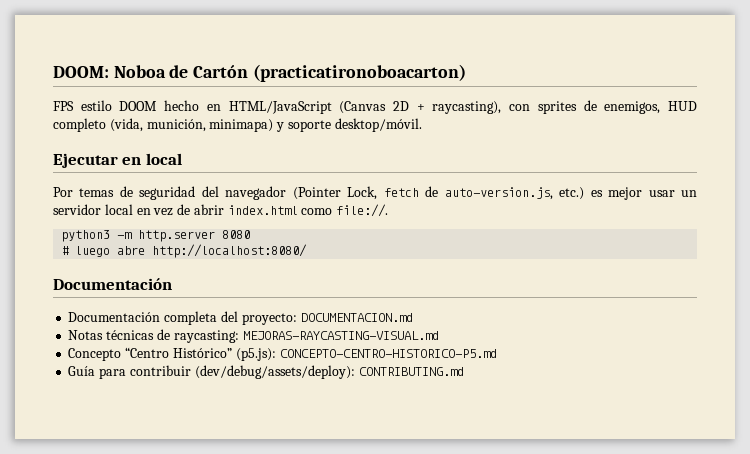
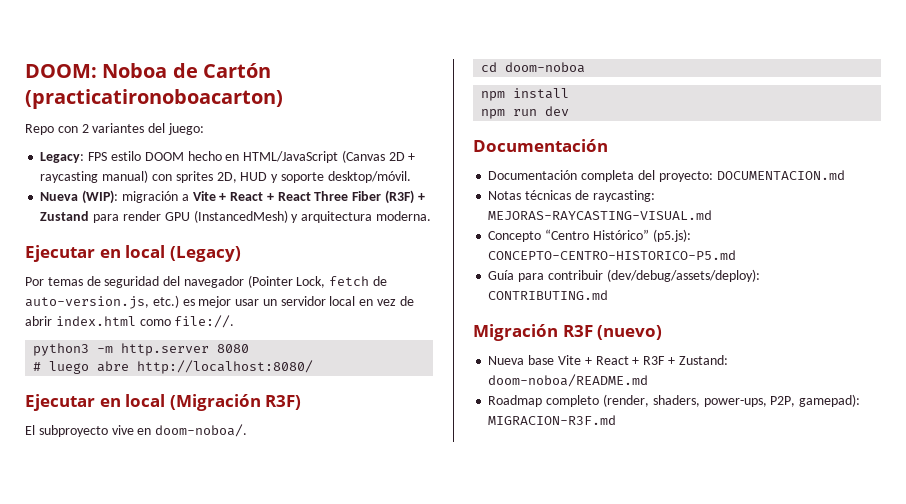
(466, 73) none -> [25,123,204,135] [40,152,85,163] Repo con 2 variantes del juego: // Legacy:
[432,100,697,114] [53,118,422,132] [53,153,182,168] raycasting), con sprites de enemigos, HUD completo (vida, munición, minimapa) y soporte desktop/móvil. // Ejecutar en local -> [40,170,411,183] [40,190,425,204] [40,210,431,223] [25,245,241,262] raycasting manual) con sprites 2D, HUD y soporte desktop/móvil. // Nueva (WIP): migración a Vite + React + React Three Fiber (R3F) + Zustand para render GPU (InstancedMesh) y arquitectura moderna. // Ejecutar en local (Legacy)
(308, 251) none -> [25,394,302,411] [25,424,248,437] [481,62,586,73] [481,88,570,101] [481,106,570,119] // Ejecutar en local (Migración R3F) // El subproyecto vive en doom-noboa/. // cd doom-noboa // npm install // npm run dev
(464, 371) none -> [473,324,663,341] [488,355,728,365] [488,374,649,387] [488,394,861,407] [488,415,617,425] // Migración R3F (nuevo) // Nueva base Vite + React + R3F + Zustand: doom-noboa/README.md // Roadmap completo (render, shaders, power-ups, P2P, gamepad): MIGRACION-R3F.md

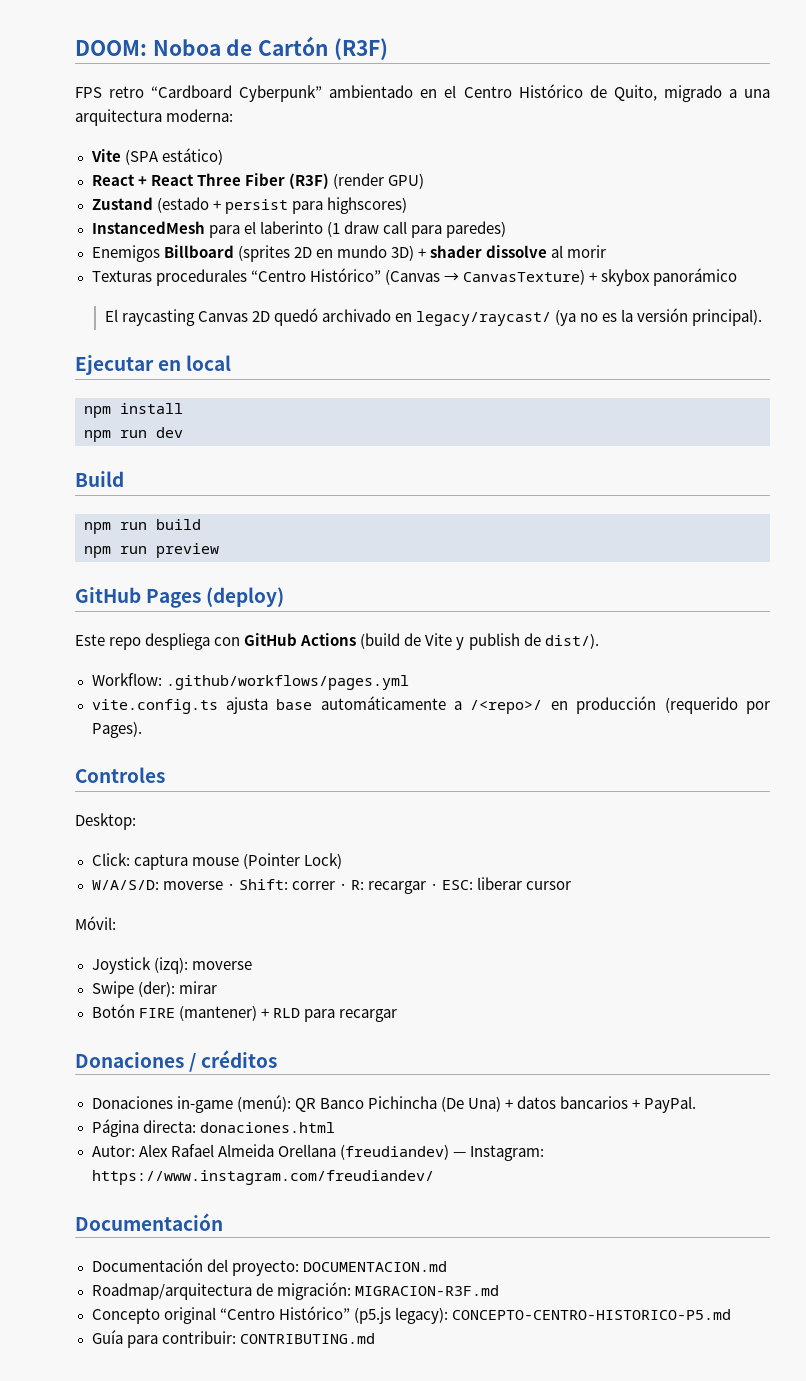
[25,89,283,109] [25,123,204,135] [40,150,416,163] [40,170,411,183] [40,190,227,204] (practicatironoboacarton) // Repo con 2 variantes del juego: // Legacy: FPS estilo DOOM hecho en HTML/JavaScript (Canvas 2D + raycasting manual) con sprites 2D, HUD y soporte desktop/móvil. // Nueva (WIP): migración a Vite + -> [333,38,388,60] [75,84,771,102] [75,109,234,126] [90,148,223,165] (R3F) // FPS retro “Cardboard Cyberpunk” ambientado en el Centro Histórico de Quito, migrado a una arquitectura moderna: // Vite (SPA estático) //
[417,193,425,201] [40,210,431,223] [25,245,241,262] [25,275,388,288] [25,295,414,309] [25,315,235,328] [33,343,250,356] [33,360,314,374] [25,394,302,411] [25,424,248,437] [481,62,586,73] + Zustand para render GPU (InstancedMesh) y arquitectura moderna. // Ejecutar en local (Legacy) // Por temas de seguridad del navegador (Pointer Lock, fetch de auto-version.js, etc.) es mejor usar un servidor local en vez de abrir index.html como file://. // python3 -m http.server 8080 // # luego abre http://localhost:8080/ // Ejecutar en local (Migración R3F) // El subproyecto vive en doom-noboa/. // cd doom-noboa -> [332,173,424,189] [91,197,407,214] [91,221,506,238] [91,245,607,262] [91,268,737,286] [104,308,763,326] [75,355,232,375] (render GPU) // Zustand (estado + persist para highscores) // InstancedMesh para el laberinto (1 draw call para paredes) // Enemigos Billboard (sprites 2D en mundo 3D) + shader dissolve al morir // Texturas procedurales “Centro Histórico” (Canvas → CanvasTexture) + skybox panorámico // El raycasting Canvas 2D quedó archivado en legacy/raycast/ (ya no es la versión principal). // Ejecutar en local
(570, 111) none -> [75,471,124,487] [84,519,201,534] [84,543,219,558] [75,587,285,608] [75,633,599,650] [91,673,409,690] [91,696,771,714] [91,721,142,738] [75,767,165,783] [75,813,136,830] [91,853,342,870] [91,877,572,894] [75,916,116,930] [91,957,252,974] [91,981,217,998] [91,1004,397,1022] [75,1050,278,1072] [91,1095,697,1113] [91,1119,335,1137] [91,1144,544,1161] [91,1170,434,1185] // Build // npm run build // npm run preview // GitHub Pages (deploy) // Este repo despliega con GitHub Actions (build de Vite y publish de dist/). // Workflow: .github/workflows/pages.yml // vite.config.ts ajusta base automáticamente a /<repo>/ en producción (requerido por Pages). // Controles // Desktop: // Click: captura mouse (Pointer Lock) // W/A/S/D: moverse · Shift: correr · R: recargar · ESC: liberar cursor // Móvil: // Joystick (izq): moverse // Swipe (der): mirar // Botón FIRE (mantener) + RLD para recargar // Donaciones / créditos // Donaciones in-game (menú): QR Banco Pichincha (De Una) + datos bancarios + PayPal. // Página directa: donaciones.html // Autor: Alex Rafael Almeida Orellana (freudiandev) — Instagram: https://www.instagram.com/freudiandev/
[581,170,635,182] completa -> (203, 1265) none
[488,190,655,202] [488,210,713,220] Notas técnicas de raycasting: MEJORAS-RAYCASTING-VISUAL.md -> [91,1282,499,1300] Roadmap/arquitectura de migración: MIGRACION-R3F.md
[545,229,691,242] “Centro Histórico” (p5.js): -> [163,1306,448,1324] original “Centro Histórico” (p5.js legacy):
[547,269,760,282] contribuir (dev/debug/assets/deploy): -> [161,1331,236,1344] contribuir:
[473,324,663,341] [488,355,728,365] [488,374,649,387] [488,394,861,407] [488,415,617,425] // Migración R3F (nuevo) // Nueva base Vite + React + R3F + Zustand: doom-noboa/README.md // Roadmap completo (render, shaders, power-ups, P2P, gamepad): MIGRACION-R3F.md -> (375, 1338) none

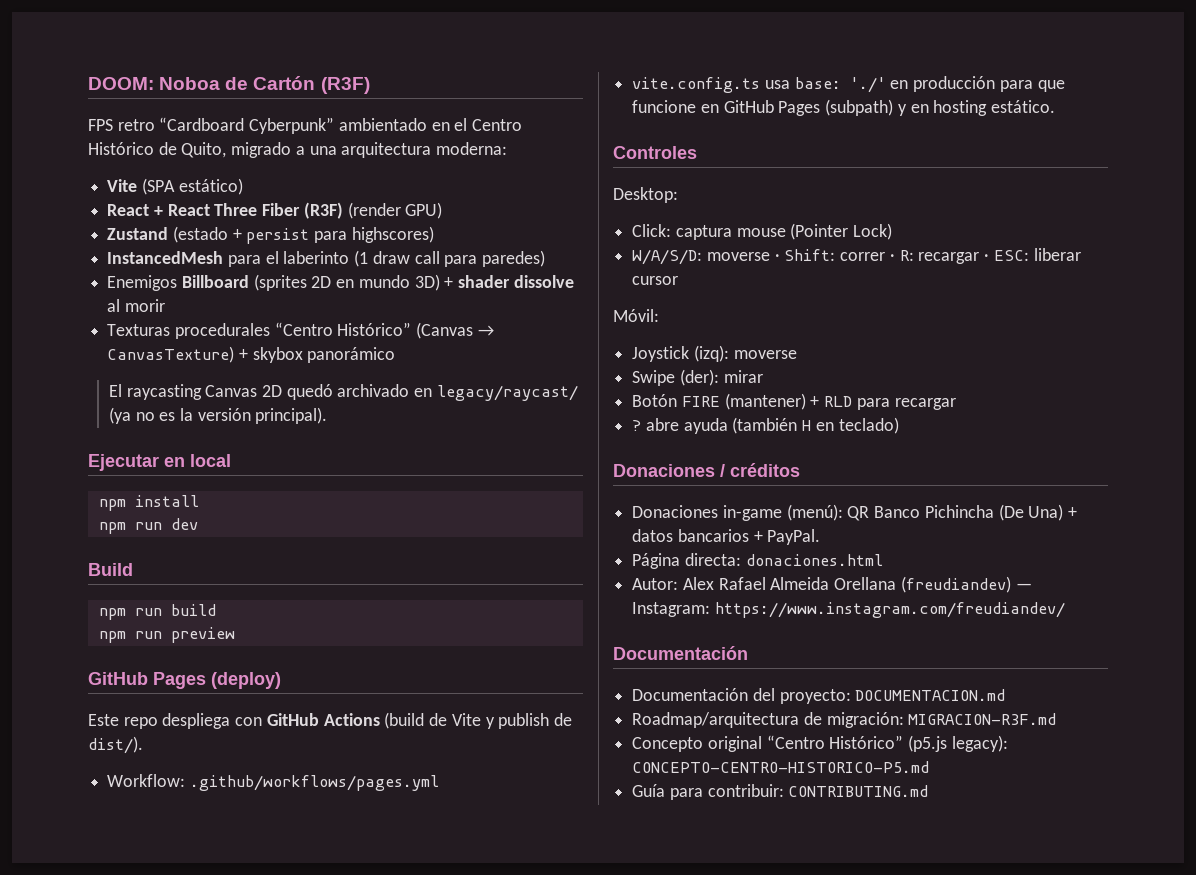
[225,696,771,714] [91,721,142,738] ajusta base automáticamente a /<repo>/ en producción (requerido por Pages). -> [764,76,1065,93] [632,99,1056,116] usa base: './' en producción para que funcione en GitHub Pages (subpath) y en hosting estático.
(397, 1015) none -> [632,417,899,434] // ? abre ayuda (también H en teclado)

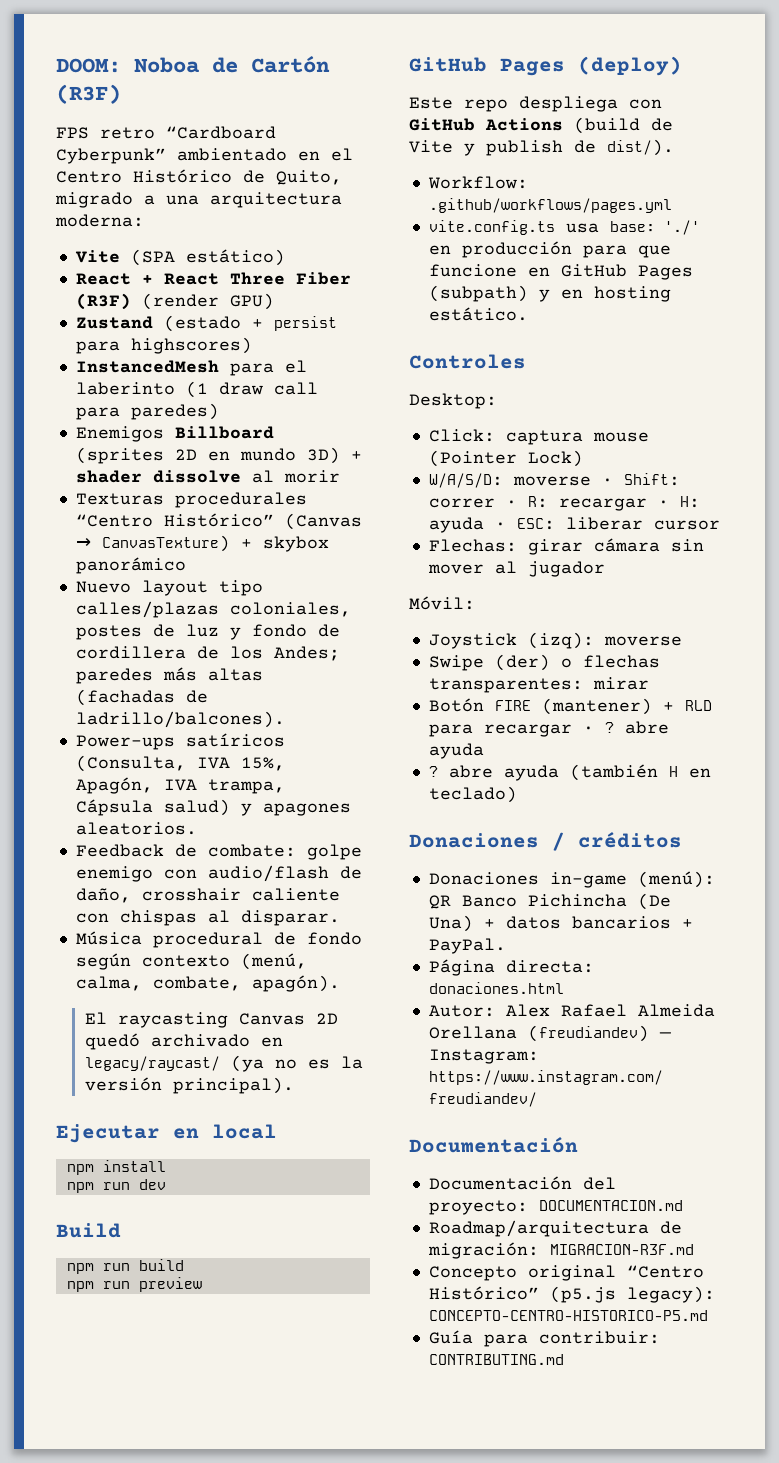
(396, 355) none -> [75,580,263,596] [75,601,351,618] [75,624,340,640] [75,646,340,661] [75,667,263,684] [75,689,208,706] [75,711,285,728] [75,733,285,750] [75,755,285,772] [75,777,285,794] [75,799,351,816] [75,822,197,835] [75,844,362,860] [75,865,362,882] [75,888,340,903] [75,910,340,926] [75,931,362,948] [75,953,307,970] [75,975,340,992] // Nuevo layout tipo calles/plazas coloniales, postes de luz y fondo de cordillera de los Andes; paredes más altas (fachadas de ladrillo/balcones). // Power-ups satíricos (Consulta, IVA 15%, Apagón, IVA trampa, Cápsula salud) y apagones aleatorios. // Feedback de combate: golpe enemigo con audio/flash de daño, crosshair caliente con chispas al disparar. // Música procedural de fondo según contexto (menú, calma, combate, apagón).
(990, 257) none -> [679,496,700,508] [428,517,506,533] H: ayuda ·
(679, 280) none -> [428,538,704,555] [427,561,605,577] // Flechas: girar cámara sin mover al jugador
[679,369,719,386] (der): -> [494,654,660,671] [428,678,583,693] (der) o flechas transparentes:
(956, 404) none -> [582,721,669,734] [428,743,484,759] · ? abre ayuda

